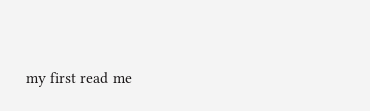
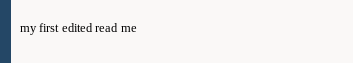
(77, 77) none -> [61,23,93,32] edited

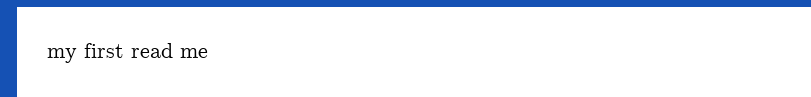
[61,23,93,32] edited -> (124, 50) none

